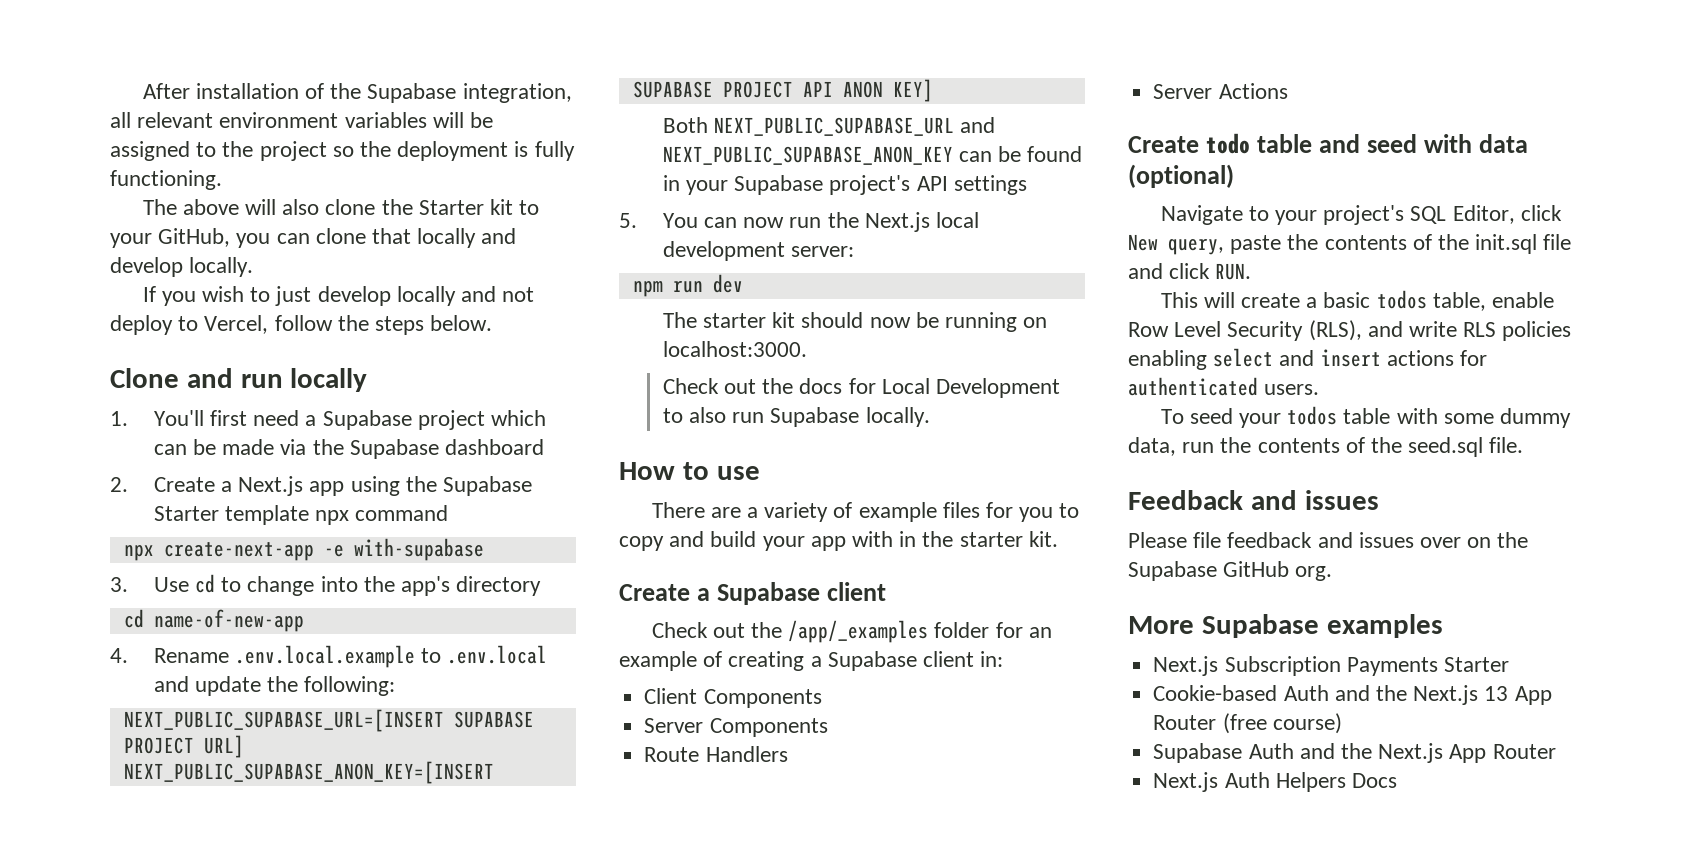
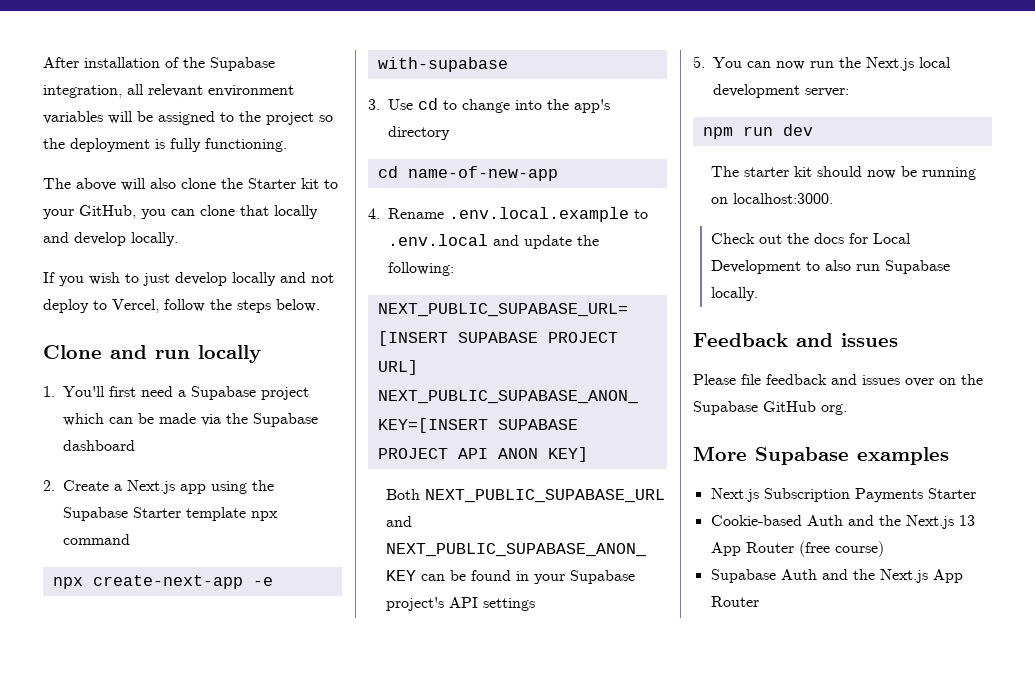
[619,462,760,480] [651,502,1080,522] [619,531,1058,551] [619,582,887,605] [651,620,1052,643] [619,651,1004,671] [644,688,822,708] [644,718,828,737] [644,746,788,762] [1153,83,1288,99] [1128,133,1529,154] [1128,164,1234,188] [1160,205,1562,225] [1128,234,1572,255] [1128,263,1252,280] [1160,290,1555,311] [1128,320,1572,341] [1128,348,1488,370] [1128,377,1320,396] [1160,406,1572,428] [1128,437,1524,457] // How to use // There are a variety of example files for you to copy and build your app with in the starter kit. // Create a Supabase client // Check out the /app/_examples folder for an example of creating a Supabase client in: // Client Components // Server Components // Route Handlers // Server Actions // Create todo table and seed with data (optional) // Navigate to your project's SQL Editor, click New query, paste the contents of the init.sql file and click RUN. // This will create a basic todos table, enable Row Level Security (RLS), and write RLS policies enabling select and insert actions for authenticated users. // To seed your todos table with some dummy data, run the contents of the seed.sql file. -> (758, 294) none
[1153,772,1397,792] // Next.js Auth Helpers Docs -> (759, 601) none

